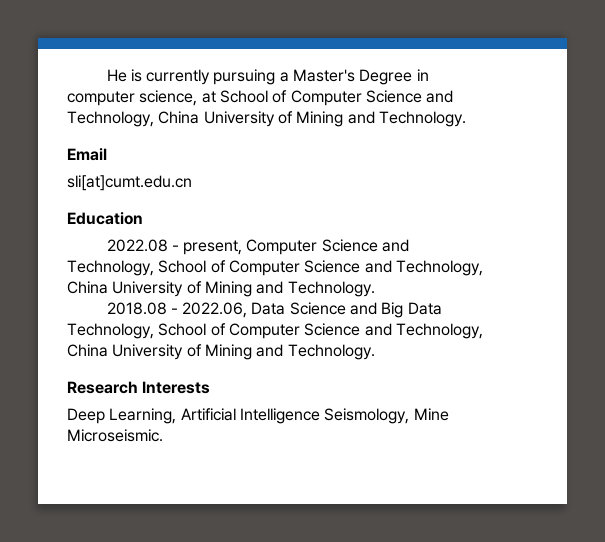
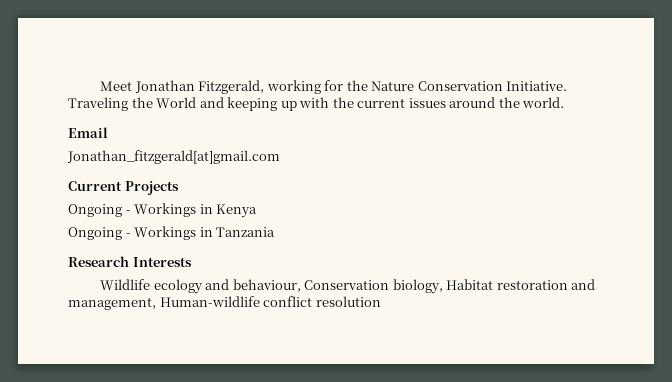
[106,69,429,85] [67,90,454,106] [67,111,466,127] [67,148,107,161] [67,175,192,191] [67,212,143,225] [106,239,410,255] [67,260,483,276] [67,281,375,297] [106,302,442,318] [67,323,483,339] [67,344,375,360] [67,381,211,394] [67,408,449,424] [67,429,163,442] He is currently pursuing a Master's Degree in computer science, at School of Computer Science and Technology, China University of Mining and Technology. // Email // sli[at]cumt.edu.cn // Education // 2022.08 - present, Computer Science and Technology, School of Computer Science and Technology, China University of Mining and Technology. // 2018.08 - 2022.06, Data Science and Big Data Technology, School of Computer Science and Technology, China University of Mining and Technology. // Research Interests // Deep Learning, Artificial Intelligence Seismology, Mine Microseismic. -> [100,80,568,94] [68,97,565,111] [68,127,108,138] [67,150,280,164] [68,181,179,195] [68,203,258,218] [68,226,276,240] [68,256,192,267] [100,279,596,294] [68,296,381,310] Meet Jonathan Fitzgerald, working for the Nature Conservation Initiative. Traveling the World and keeping up with the current issues around the world. // Email // Jonathan_fitzgerald[at]gmail.com // Current Projects // Ongoing - Workings in Kenya // Ongoing - Workings in Tanzania // Research Interests // Wildlife ecology and behaviour, Conservation biology, Habitat restoration and management, Human-wildlife conflict resolution

